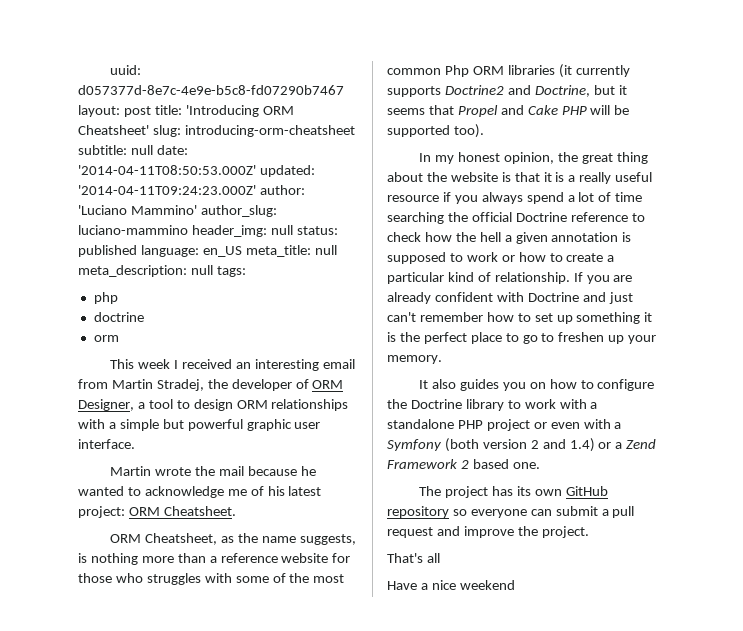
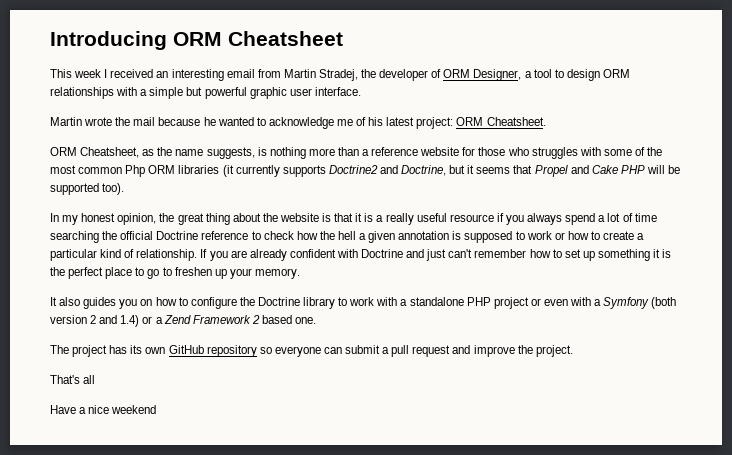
[110,65,142,75] [78,85,344,95] [78,105,294,117] [78,125,355,137] [78,145,188,155] [78,165,315,177] [78,185,305,195] [78,205,277,217] [78,225,338,237] [78,245,337,257] [78,265,246,277] [93,292,118,304] [93,312,144,322] [93,335,119,342] uuid: d057377d-8e7c-4e9e-b5c8-fd07290b7467 layout: post title: 'Introducing ORM Cheatsheet' slug: introducing-orm-cheatsheet subtitle: null date: '2014-04-11T08:50:53.000Z' updated: '2014-04-11T09:24:23.000Z' author: 'Luciano Mammino' author_slug: luciano-mammino header_img: null status: published language: en_US meta_title: null meta_description: null tags: // php // doctrine // orm -> [50,31,343,50] Introducing ORM Cheatsheet

